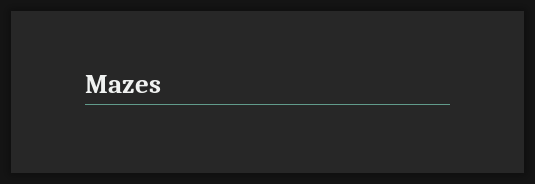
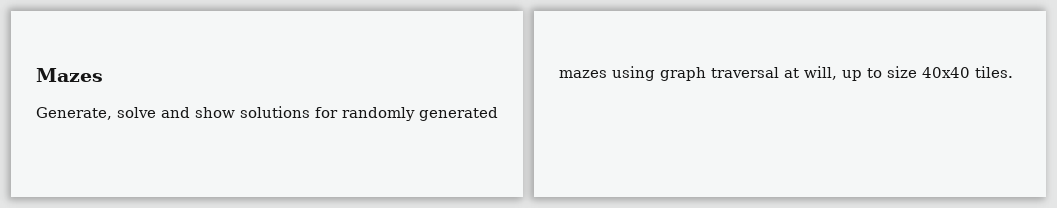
(161, 84) none -> [36,106,498,121] [559,66,1013,81] // Generate, solve and show solutions for randomly generated mazes using graph traversal at will, up to size 40x40 tiles.

